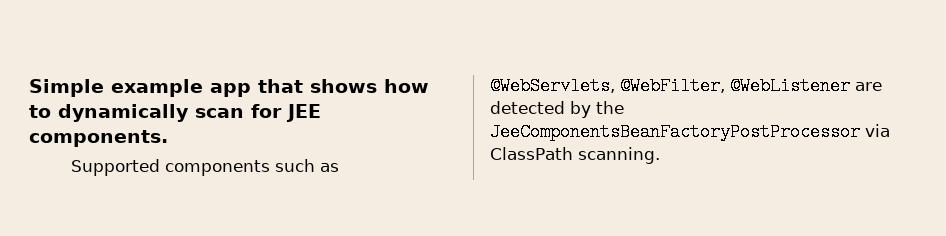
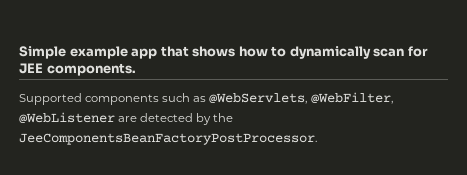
[490,123,890,141] [490,147,660,164] JeeComponentsBeanFactoryPostProcessor via ClassPath scanning. -> [19,133,317,145] JeeComponentsBeanFactoryPostProcessor.

